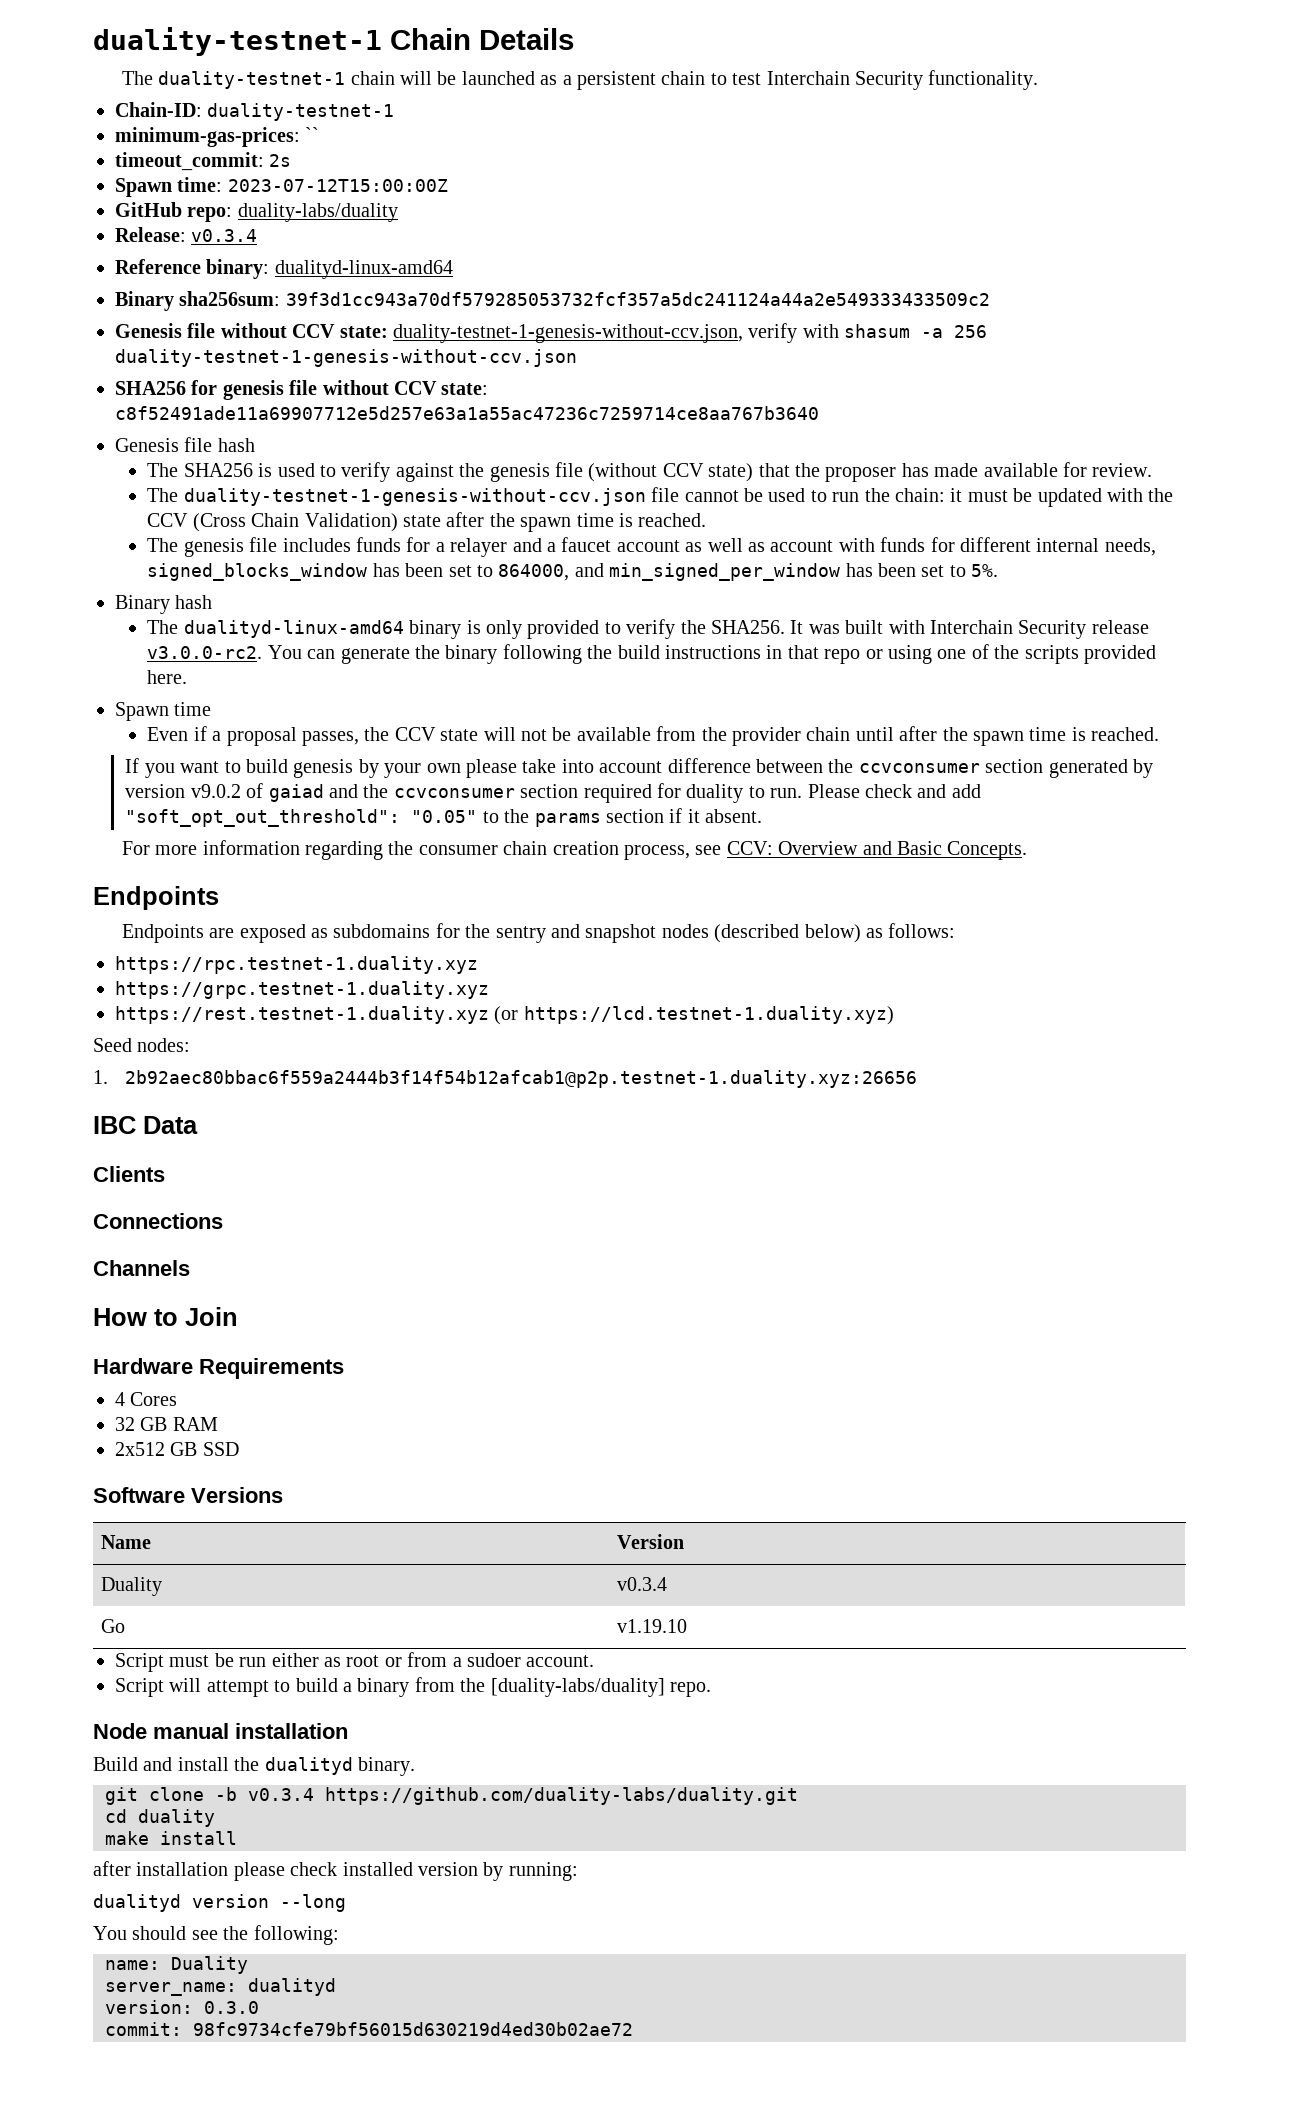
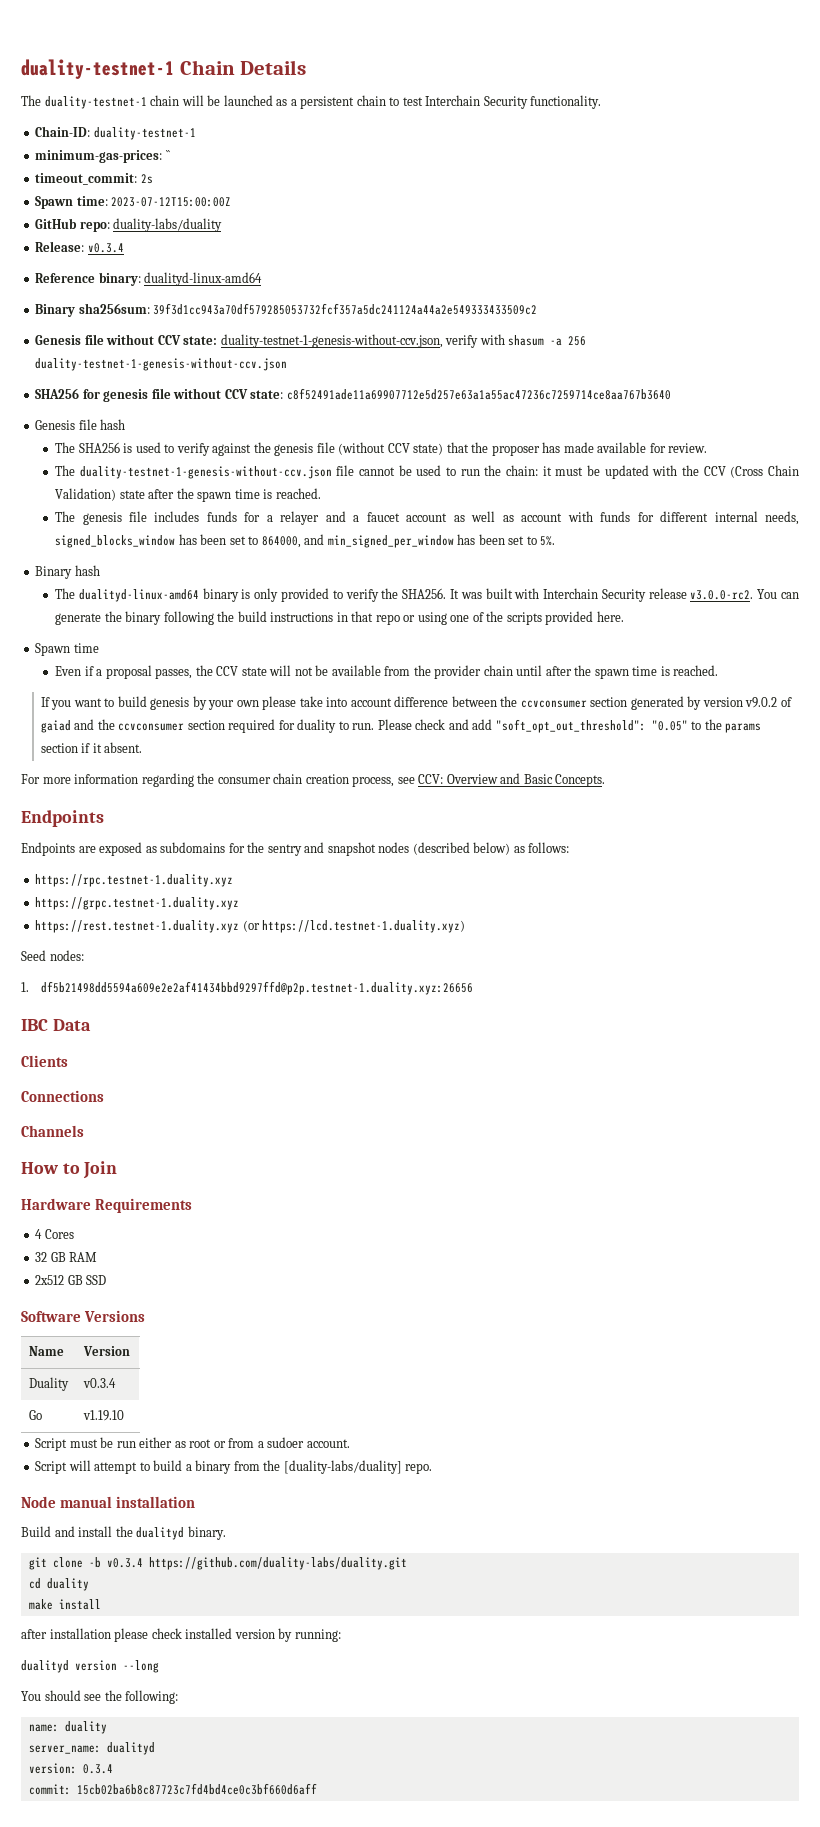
[125,1070,918,1088] 2b92aec80bbac6f559a2444b3f14f54b12afcab1@p2p.testnet-1.duality.xyz:26656 -> [40,981,473,995] df5b21498dd5594a609e2e2af41434bbd9297ffd@p2p.testnet-1.duality.xyz:26656
[171,1956,248,1974] Duality -> [64,1721,107,1734] duality
[204,2001,259,2014] 0.3.0 -> [82,1764,113,1774] 0.3.4
[193,2022,633,2036] 98fc9734cfe79bf56015d630219d4ed30b02ae72 -> [76,1783,317,1795] 15cb02ba6b8c87723c7fd4bd4ce0c3bf660d6aff

